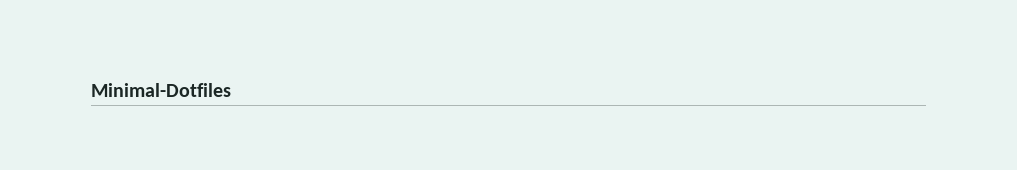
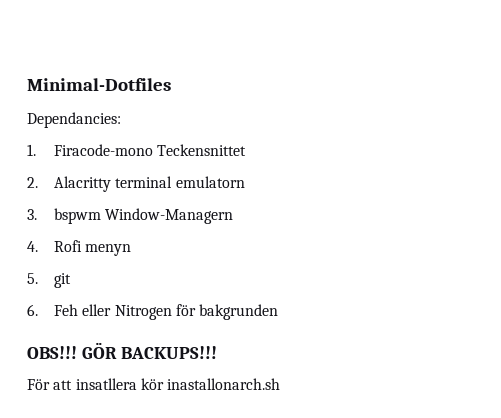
(231, 90) none -> [27,112,121,128] [27,144,247,156] [27,176,245,192] [27,208,234,224] [27,240,132,256] [27,273,72,288] [27,304,279,320] [27,342,218,359] [27,378,281,390] // Dependancies: // 1. Firacode-mono Teckensnittet // 2. Alacritty terminal emulatorn // 3. bspwm Window-Managern // 4. Rofi menyn // 5. git // 6. Feh eller Nitrogen för bakgrunden // OBS!!! GÖR BACKUPS!!! // För att insatllera kör inastallonarch.sh

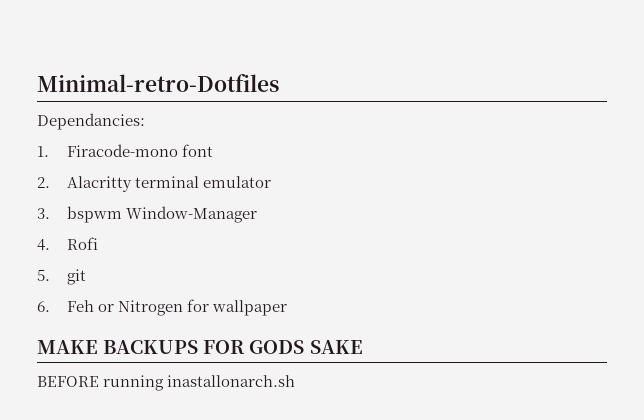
[27,78,171,91] Minimal-Dotfiles -> [37,74,279,92] Minimal-retro-Dotfiles
[157,144,247,156] Teckensnittet -> [181,144,213,157] font
[175,176,245,188] emulatorn -> [202,176,271,188] emulator
[105,208,234,224] Window-Managern -> [125,206,257,223] Window-Manager
[85,244,132,256] menyn -> (98, 243) none
[82,304,279,320] [27,342,218,359] [27,378,164,390] eller Nitrogen för bakgrunden // OBS!!! GÖR BACKUPS!!! // För att insatllera kör -> [97,299,288,316] [37,340,363,354] [37,375,165,391] or Nitrogen for wallpaper // MAKE BACKUPS FOR GODS SAKE // BEFORE running

